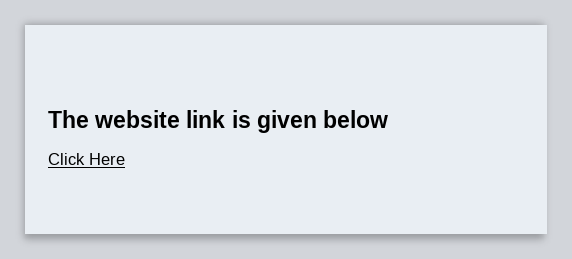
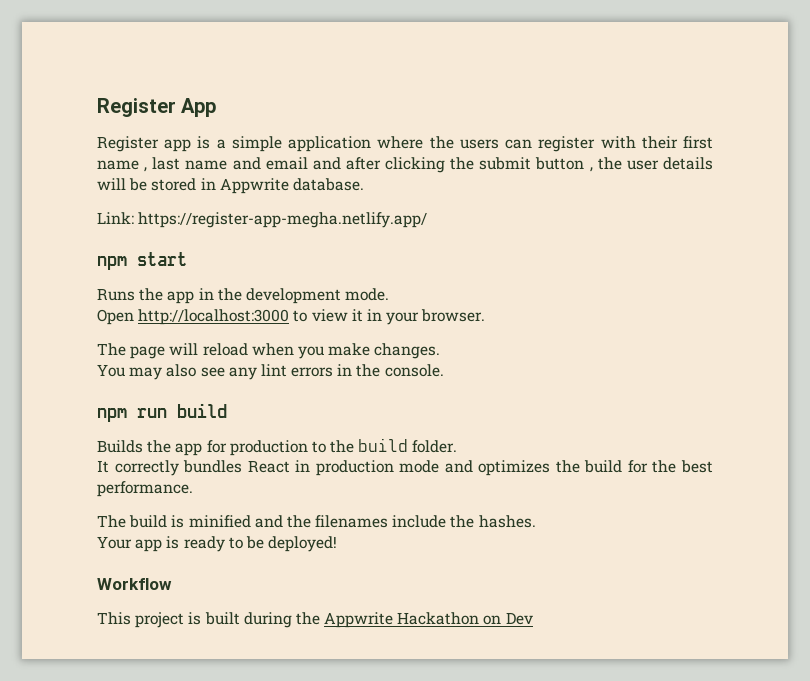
[48,110,389,133] [48,153,125,165] The website link is given below // Click Here -> [97,98,217,117] [97,136,713,152] [97,157,713,173] [97,178,364,194] [97,212,428,228] [97,252,187,270] [97,288,390,304] [97,309,486,325] [97,343,441,359] [97,364,444,380] [97,403,227,422] [97,438,458,456] [97,460,714,476] [97,481,193,497] [97,515,536,528] [97,536,338,552] [97,578,172,590] [97,612,533,628] Register App // Register app is a simple application where the users can register with their first name , last name and email and after clicking the submit button , the user details will be stored in Appwrite database. // Link: https://register-app-megha.netlify.app/ // npm start // Runs the app in the development mode. // Open http://localhost:3000 to view it in your browser. // The page will reload when you make changes. // You may also see any lint errors in the console. // npm run build // Builds the app for production to the build folder. // It correctly bundles React in production mode and optimizes the build for the best performance. // The build is minified and the filenames include the hashes. // Your app is ready to be deployed! // Workflow // This project is built during the Appwrite Hackathon on Dev

